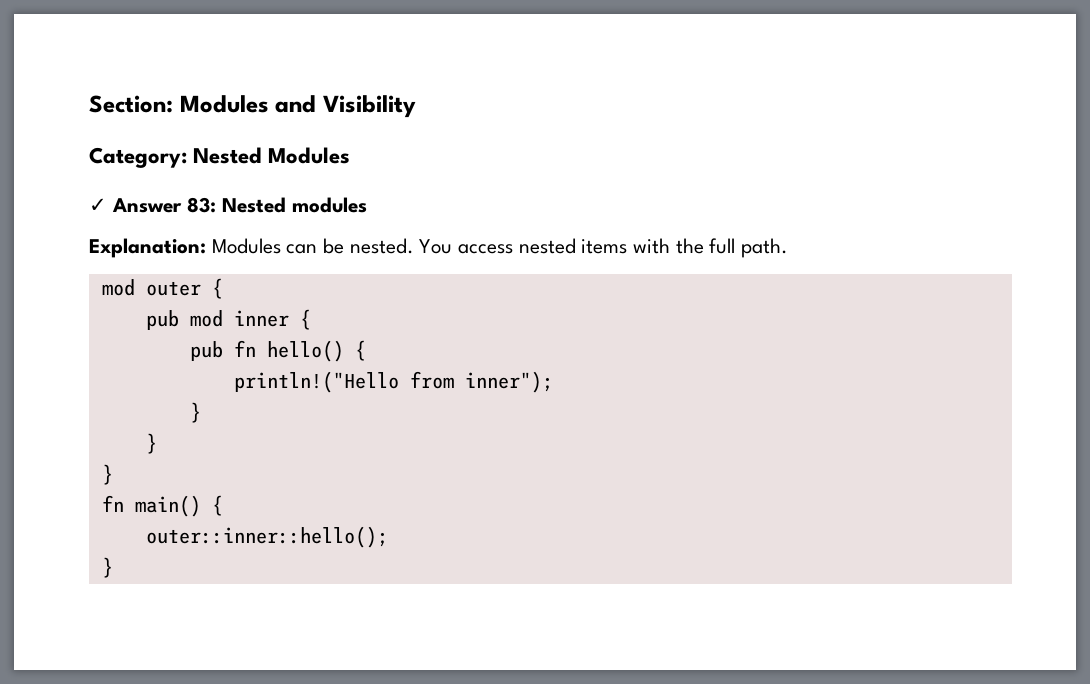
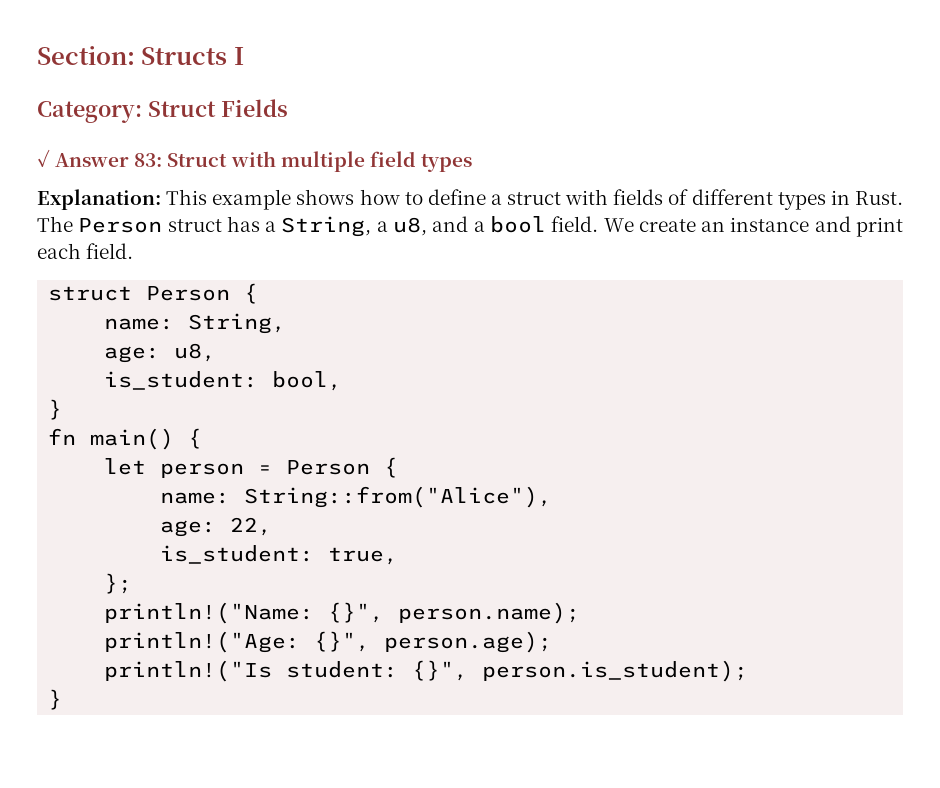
[179,95,416,118] Modules and Visibility -> [141,47,244,65] Structs I
[193,147,351,164] Nested Modules -> [147,99,288,117] Struct Fields
[222,197,367,213] [89,238,789,258] [101,278,223,299] [145,309,311,330] [189,340,366,362] [233,371,553,393] [189,402,201,423] [145,433,157,454] [101,464,113,485] [101,495,223,517] [145,526,388,548] Nested modules // Explanation: Modules can be nested. You access nested items with the full path. // mod outer { // pub mod inner { // pub fn hello() { // println!("Hello from inner"); // } // } // } // fn main() { // outer::inner::hello(); -> [167,151,472,172] [37,189,903,210] [37,216,903,237] [37,243,134,259] [48,283,259,304] [104,313,287,334] [104,343,217,363] [104,371,343,391] [48,399,63,420] [48,428,203,450] [104,457,399,478] [160,486,553,508] [160,517,273,537] [160,545,399,565] [104,573,133,594] [104,602,581,624] [104,631,553,653] [104,660,749,682] Struct with multiple field types // Explanation: This example shows how to define a struct with fields of different types in Rust. The Person struct has a String, a u8, and a bool field. We create an instance and print each field. // struct Person { // name: String, // age: u8, // is_student: bool, // } // fn main() { // let person = Person { // name: String::from("Alice"), // age: 22, // is_student: true, // }; // println!("Name: {}", person.name); // println!("Age: {}", person.age); // println!("Is student: {}", person.is_student);

